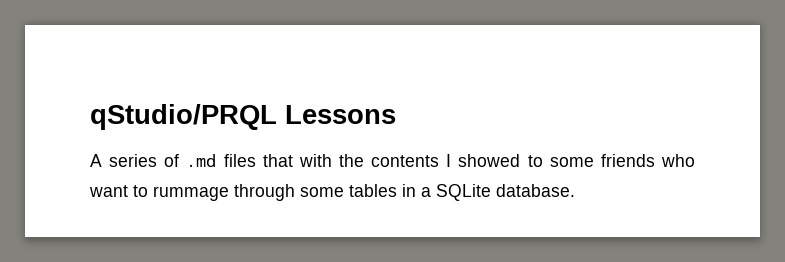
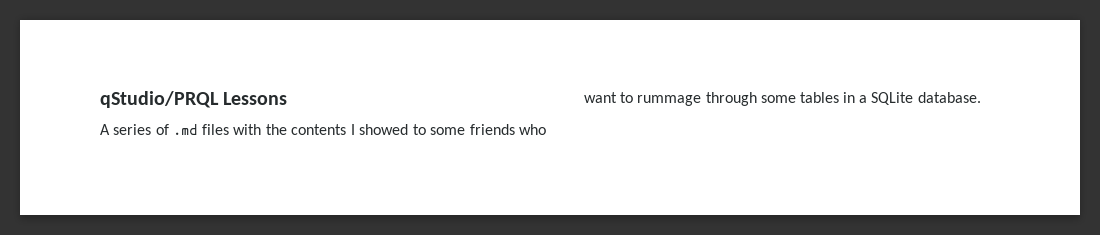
[262,154,293,167] that -> (229, 129) none

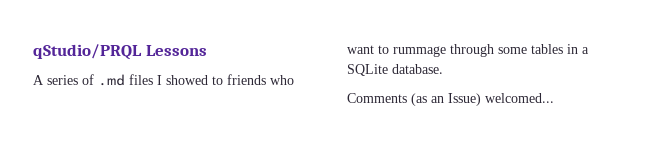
[233,124,347,135] with the contents -> (153, 79) none
[430,127,466,135] some -> (223, 80) none
(981, 97) none -> [347,93,554,106] // Comments (as an Issue) welcomed...

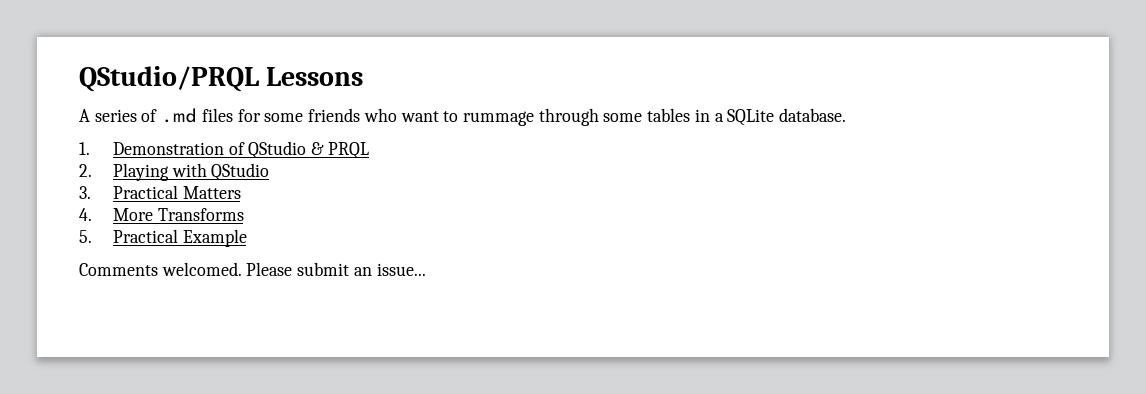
[33,44,142,60] qStudio/PRQL -> [79,66,259,92] QStudio/PRQL
[157,75,223,85] I showed to -> [237,109,304,122] for some
[347,93,554,106] Comments (as an Issue) welcomed... -> [79,141,369,159] [79,163,270,181] [79,185,241,199] [79,208,244,221] [79,229,247,247] [79,262,426,276] 1. Demonstration of QStudio & PRQL // 2. Playing with QStudio // 3. Practical Matters // 4. More Transforms // 5. Practical Example // Comments welcomed. Please submit an issue...

